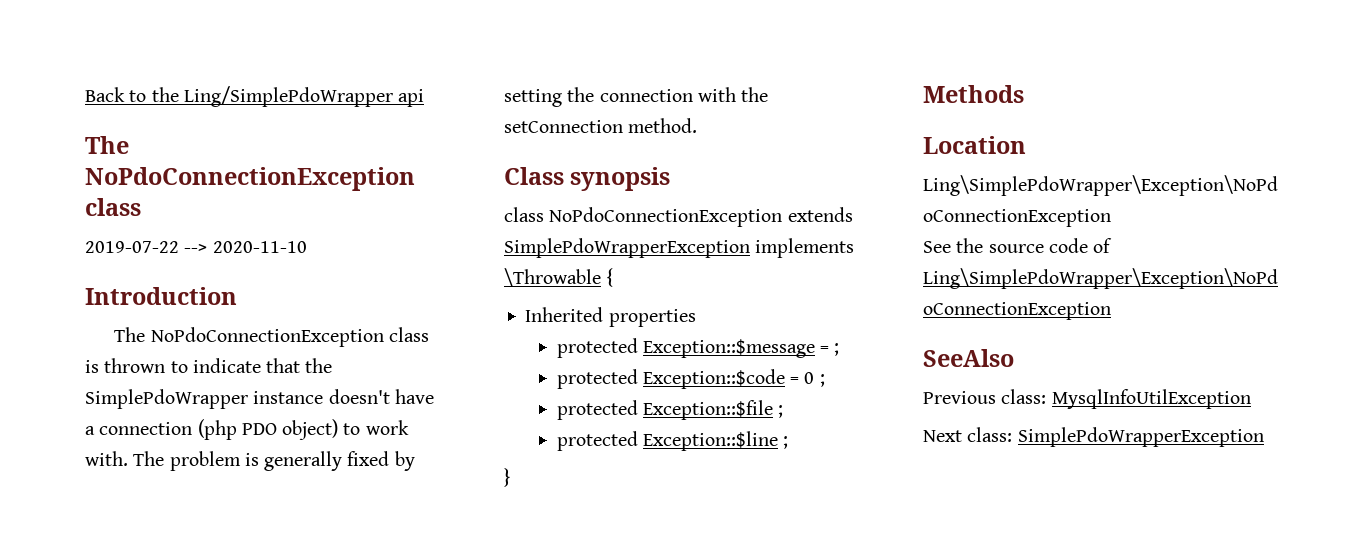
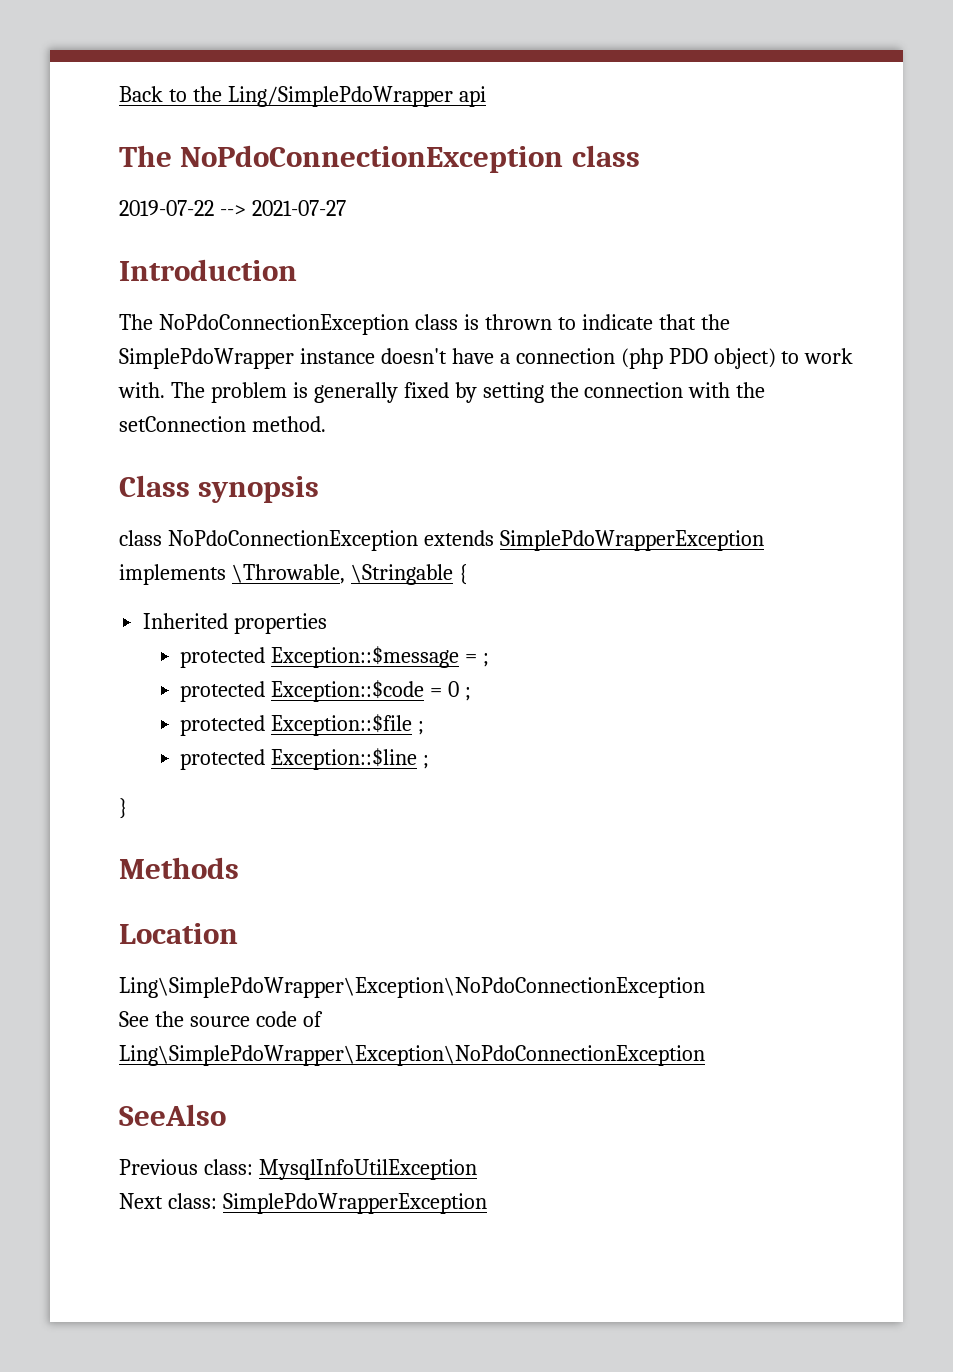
[212,241,307,253] 2020-11-10 -> [251,200,346,216] 2021-07-27
[504,268,601,287] \Throwable -> [231,564,453,585] \Throwable, \Stringable

